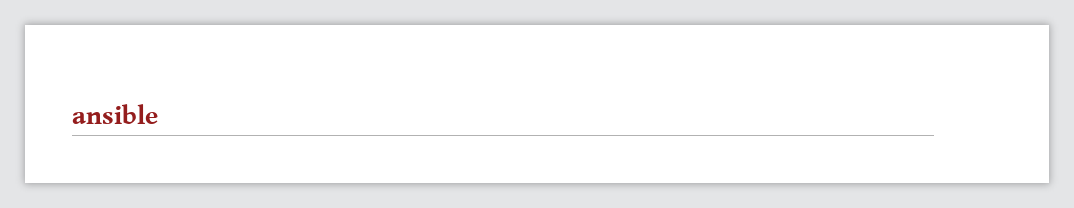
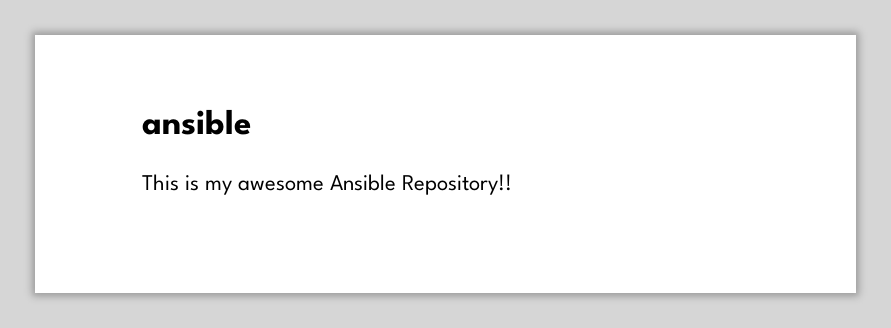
(158, 114) none -> [142,174,513,195] // This is my awesome Ansible Repository!!

